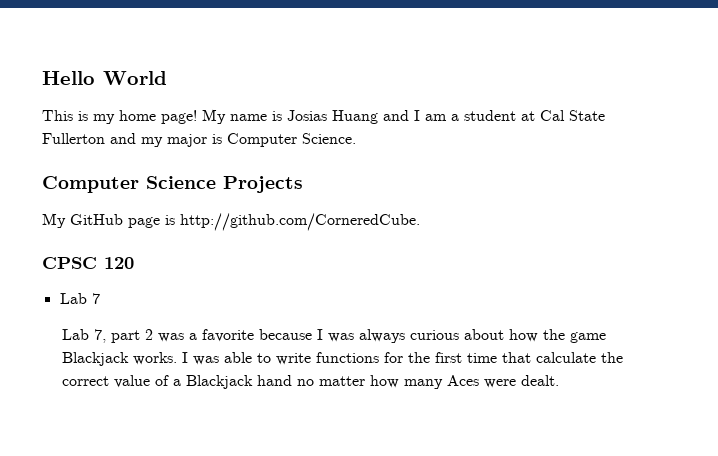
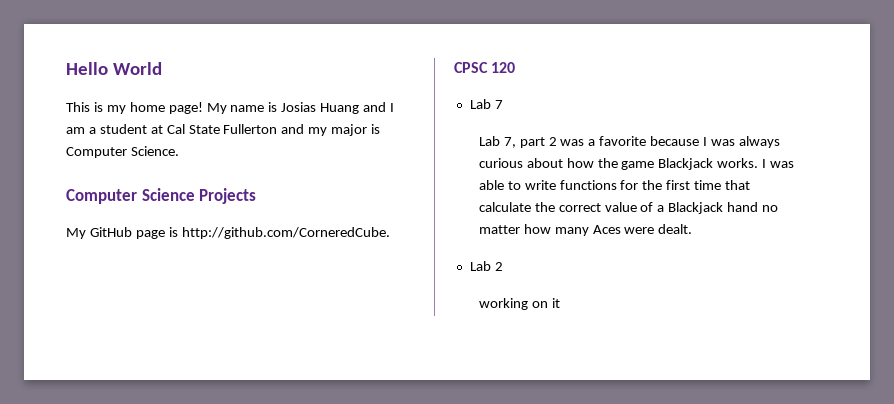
(560, 380) none -> [469,261,503,271] [478,298,560,310] // Lab 2 // working on it

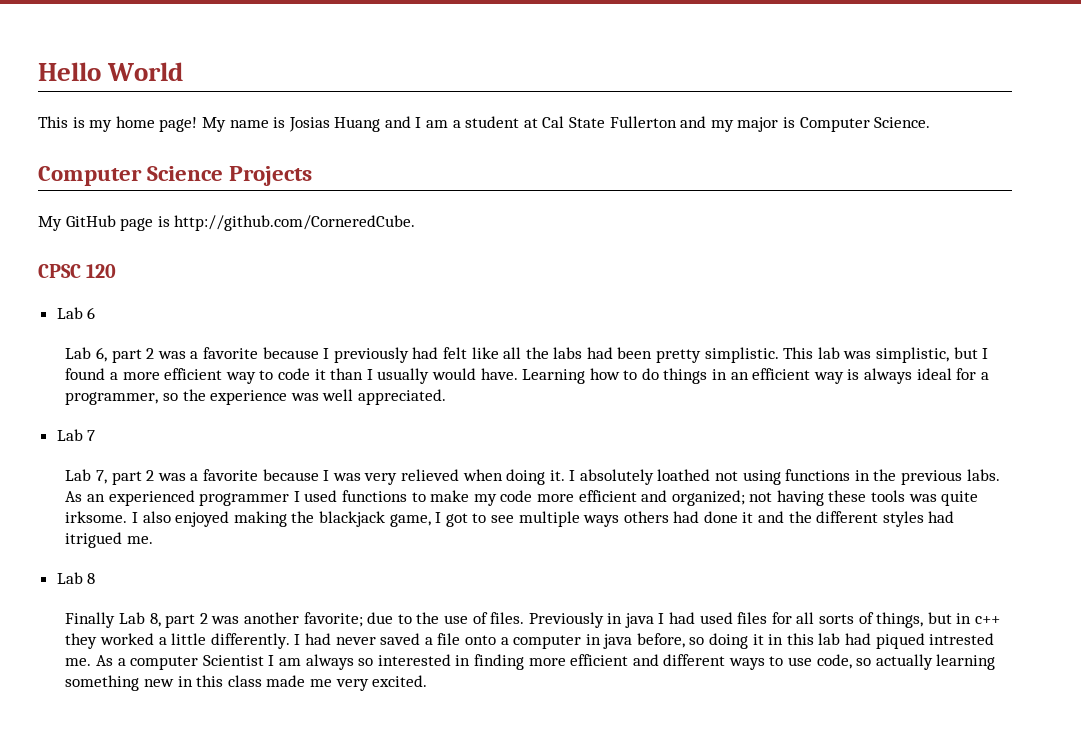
(516, 67) none -> [56,307,96,319] [65,347,989,363] [65,368,989,384] [65,389,446,405] // Lab 6 // Lab 6, part 2 was a favorite because I previously had felt like all the labs had been pretty simplistic. This lab was simplistic, but I found a more efficient way to code it than I usually would have. Learning how to do things in an efficient way is always ideal for a programmer, so the experience was well appreciated.
[738,136,780,148] [478,158,795,170] [478,180,751,190] [478,202,779,214] [478,224,693,236] [469,261,503,271] [478,298,560,310] always curious about how the game Blackjack works. I was able to write functions for the first time that calculate the correct value of a Blackjack hand no matter how many Aces were dealt. // Lab 2 // working on it -> [364,469,1000,485] [65,490,979,506] [65,511,955,527] [65,532,154,548] [56,572,96,584] [65,612,1000,628] [65,633,995,649] [65,654,996,670] [65,675,428,691] very relieved when doing it. I absolutely loathed not using functions in the previous labs. As an experienced programmer I used functions to make my code more efficient and organized; not having these tools was quite irksome. I also enjoyed making the blackjack game, I got to see multiple ways others had done it and the different styles had itrigued me. // Lab 8 // Finally Lab 8, part 2 was another favorite; due to the use of files. Previously in java I had used files for all sorts of things, but in c++ they worked a little differently. I had never saved a file onto a computer in java before, so doing it in this lab had piqued intrested me. As a computer Scientist I am always so interested in finding more efficient and different ways to use code, so actually learning something new in this class made me very excited.

